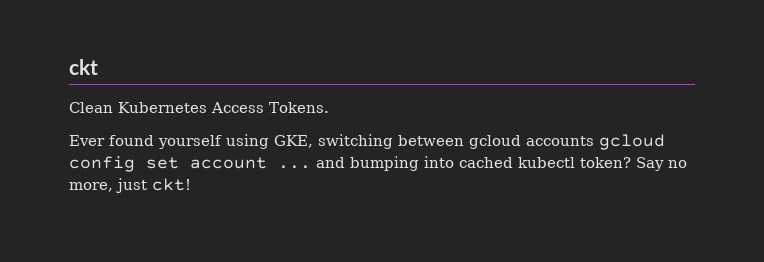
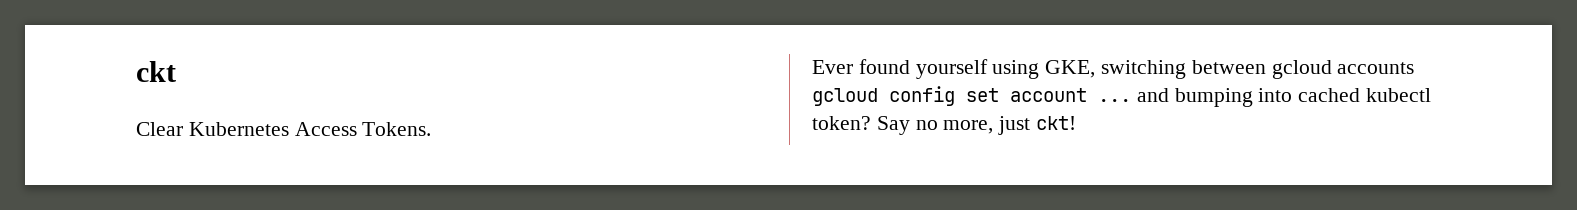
[69,102,113,113] Clean -> [136,122,183,136] Clear

